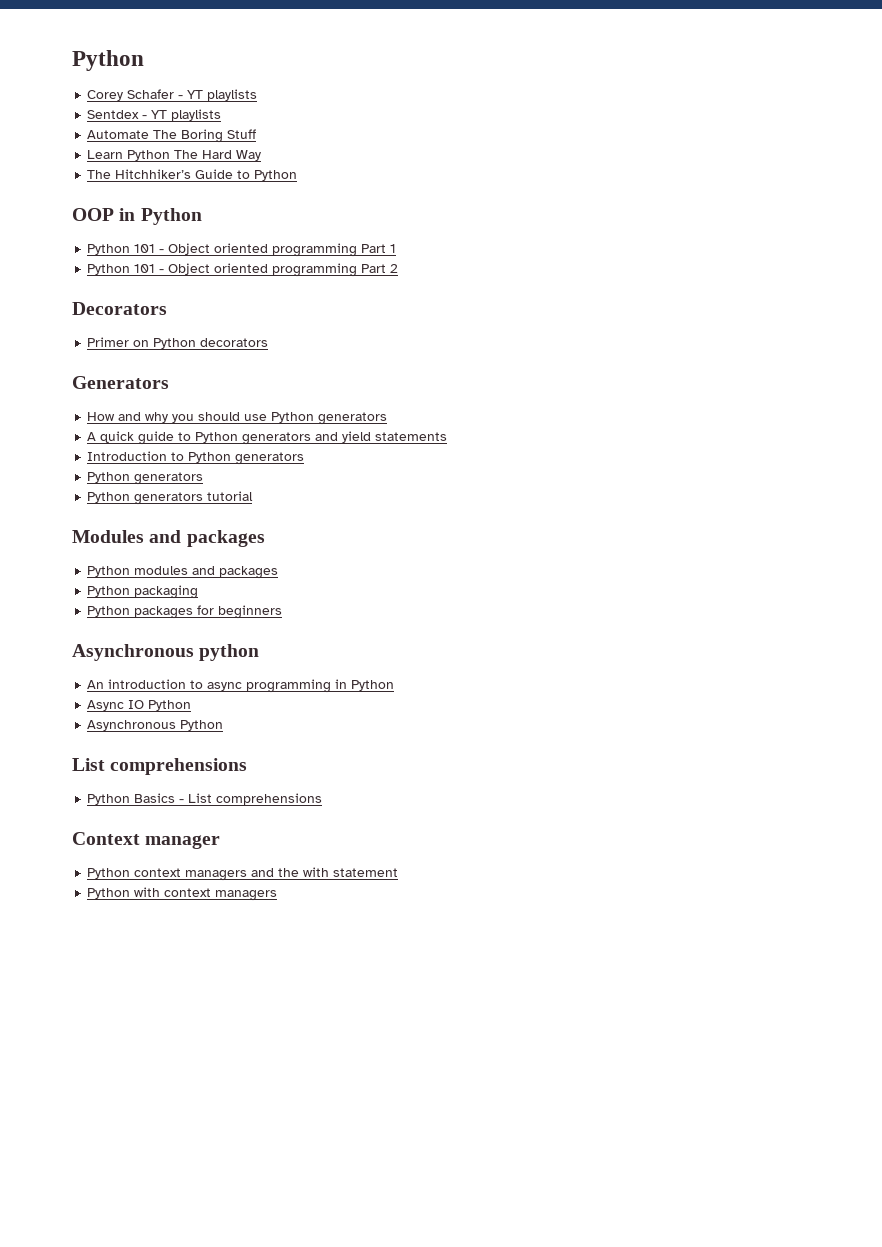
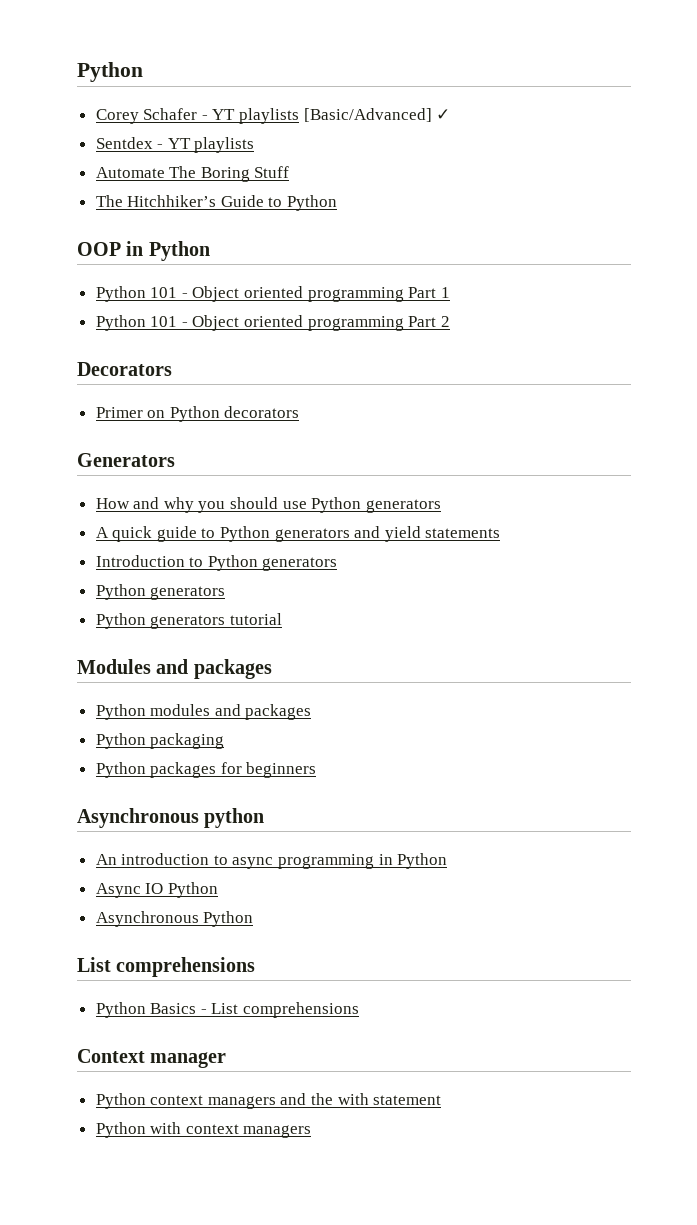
(258, 95) none -> [303,108,451,122] [Basic/Advanced] ✓
[87,150,262,161] // Learn Python The Hard Way -> (290, 172) none

